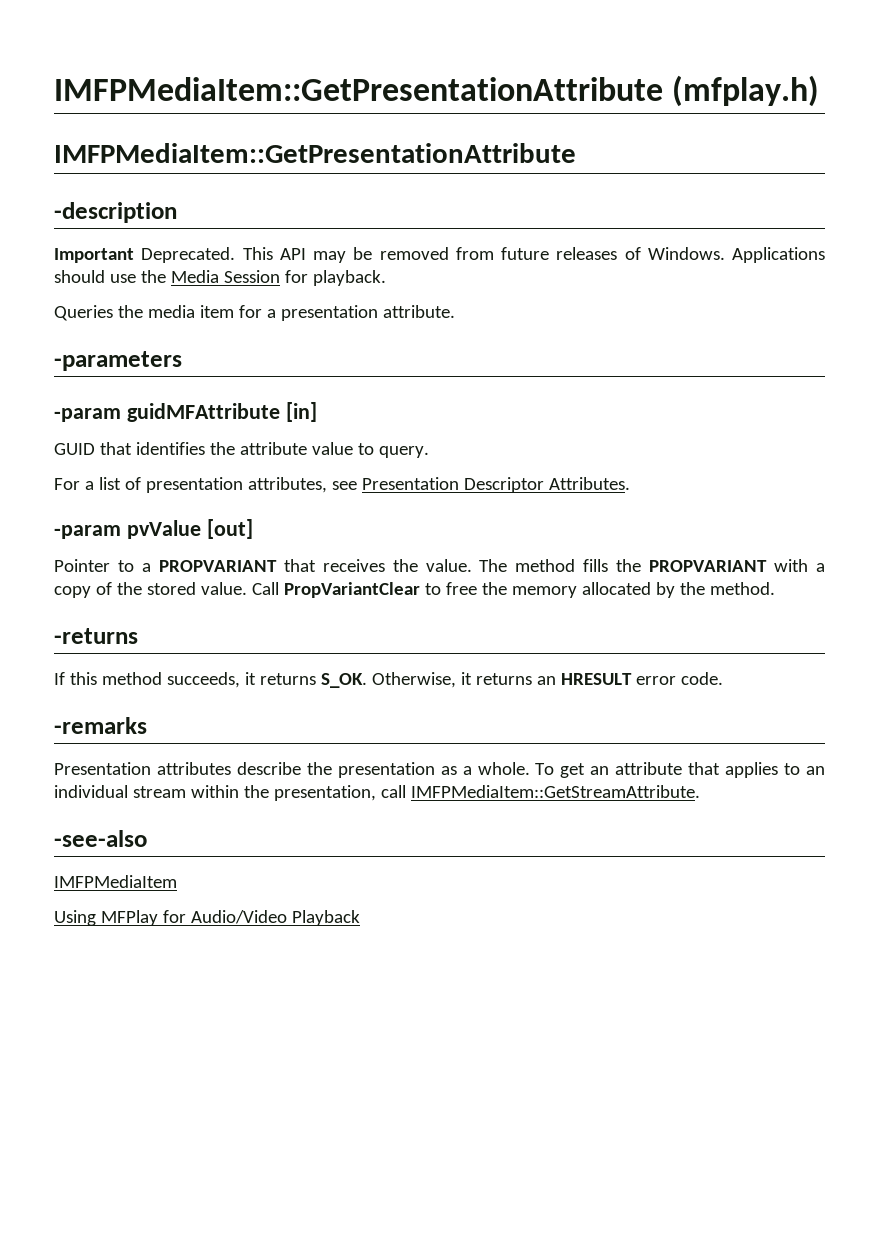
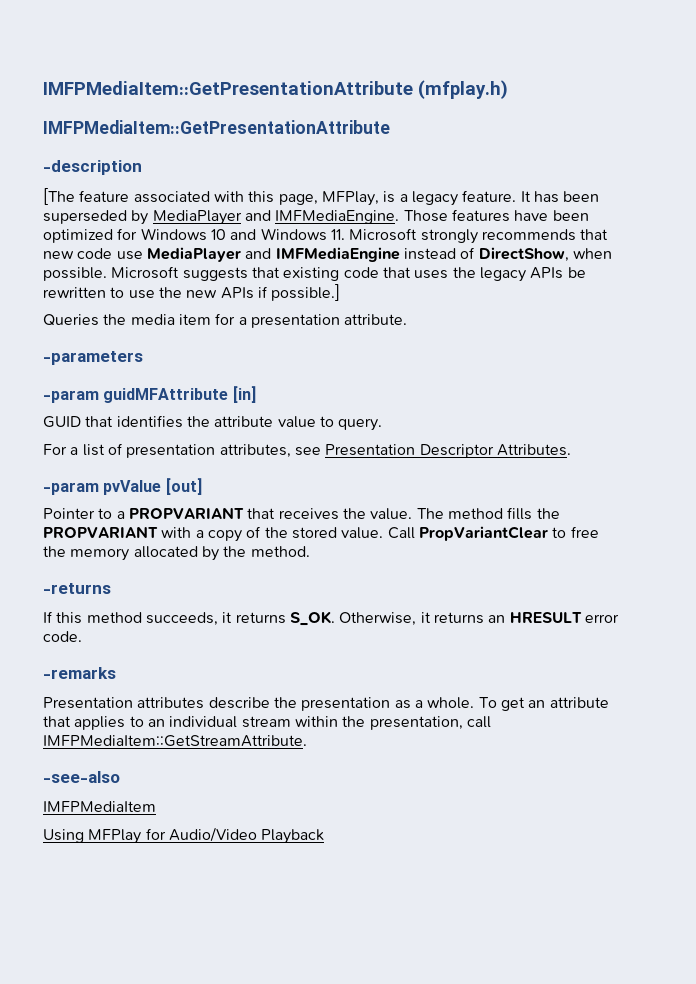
[54,247,825,263] [54,270,386,286] Important Deprecated. This API may be removed from future releases of Windows. Applications should use the Media Session for playback. -> [43,188,600,206] [43,209,589,225] [43,228,609,244] [43,247,612,262] [43,266,586,282] [43,284,341,301] [The feature associated with this page, MFPlay, is a legacy feature. It has been superseded by MediaPlayer and IMFMediaEngine. Those features have been optimized for Windows 10 and Windows 11. Microsoft strongly recommends that new code use MediaPlayer and IMFMediaEngine instead of DirectShow, when possible. Microsoft suggests that existing code that uses the legacy APIs be rewritten to use the new APIs if possible.]

